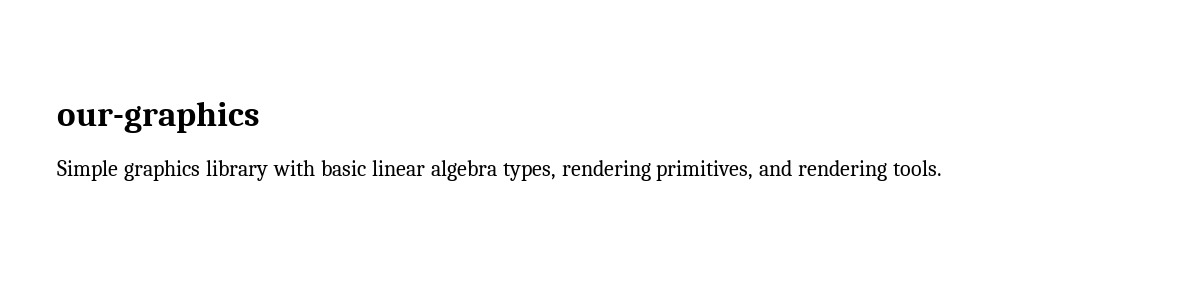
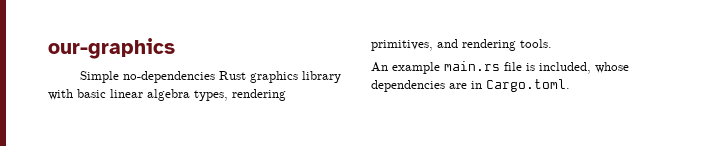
(118, 170) none -> [122,71,246,83] no-dependencies Rust
(943, 168) none -> [371,61,629,74] [371,79,570,92] // An example main.rs file is included, whose dependencies are in Cargo.toml.

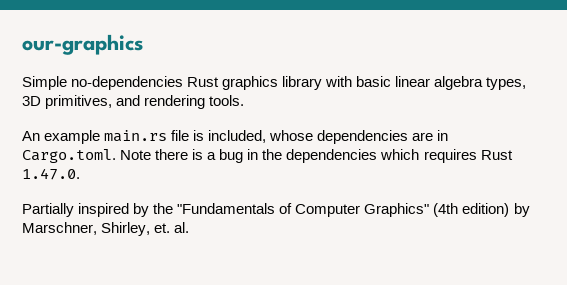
[232,89,286,101] rendering -> [22,96,41,106] 3D
(570, 85) none -> [120,149,513,163] [22,168,80,180] [22,203,530,217] [22,222,190,236] Note there is a bug in the dependencies which requires Rust 1.47.0. // Partially inspired by the "Fundamentals of Computer Graphics" (4th edition) by Marschner, Shirley, et. al.

